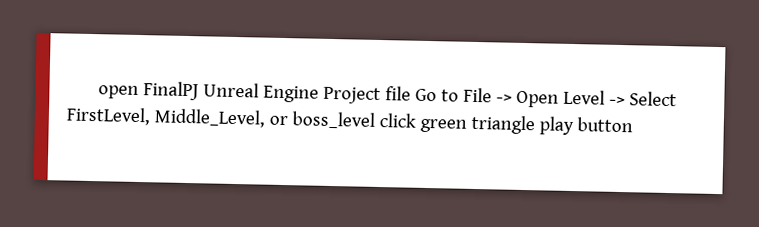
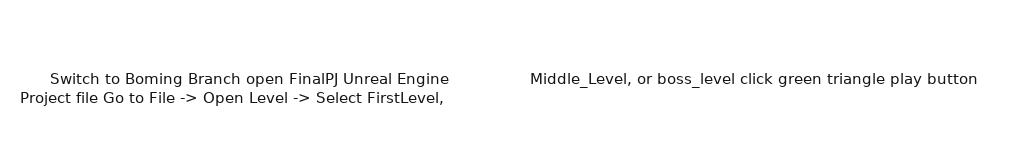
(98, 92) none -> [50,73,242,87] Switch to Boming Branch

